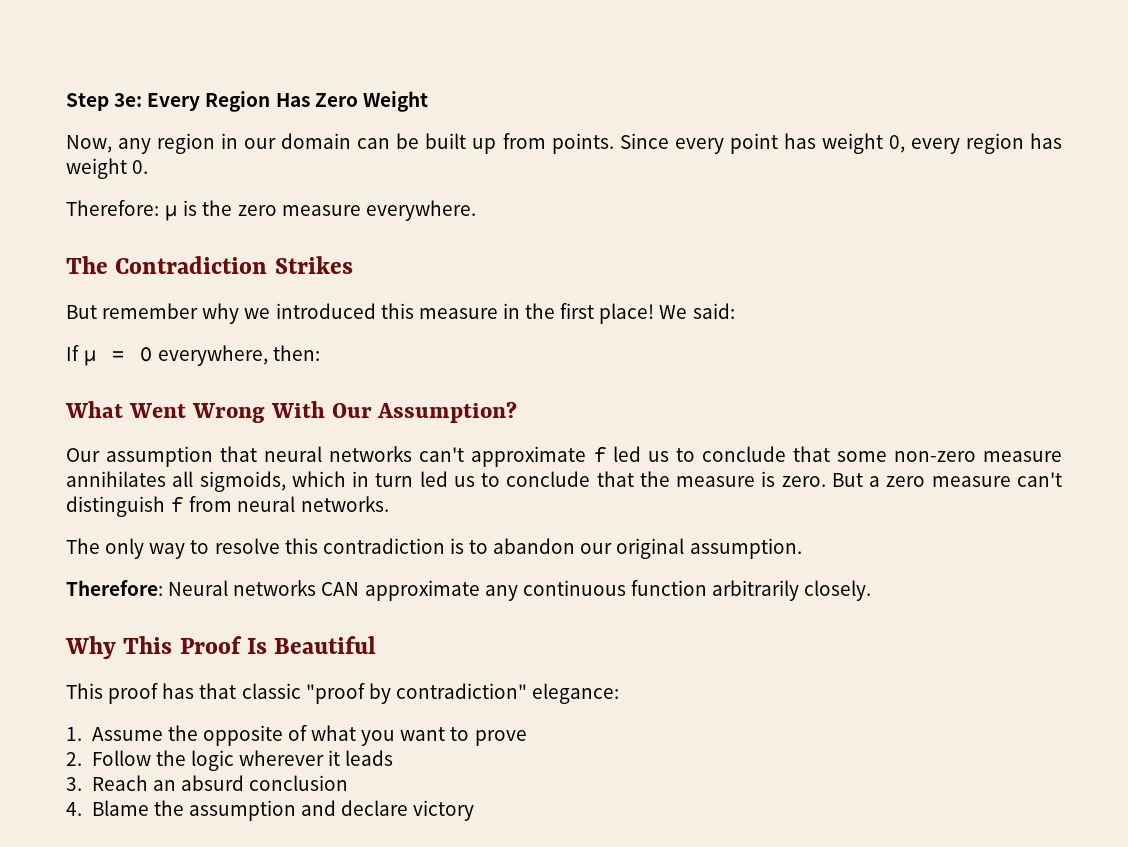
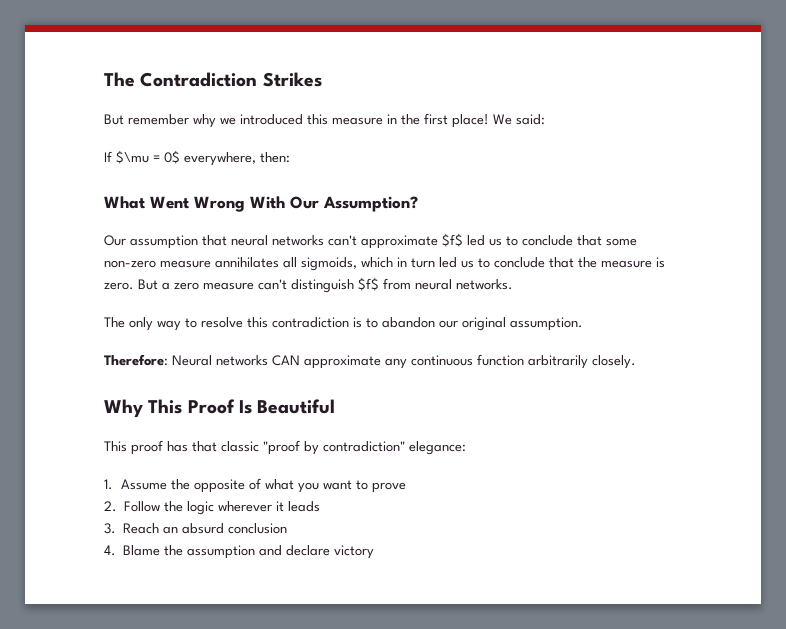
[66,91,428,112] [66,133,1062,154] [66,158,149,179] [66,200,476,221] Step 3e: Every Region Has Zero Weight // Now, any region in our domain can be built up from points. Since every point has weight 0, every region has weight 0. // Therefore: μ is the zero measure everywhere. // -> (104, 79) none
[83,347,154,366] μ = 0 -> [116,150,180,164] $\mu = 0$
[592,446,607,463] f -> [442,233,463,247] $f$
[170,496,185,513] f -> [358,277,379,291] $f$

